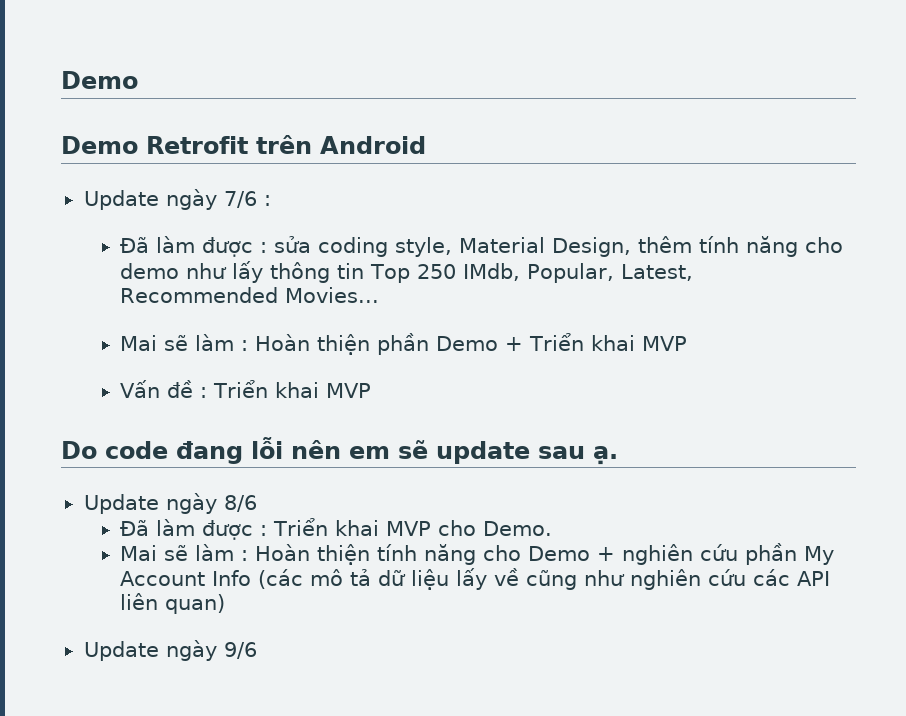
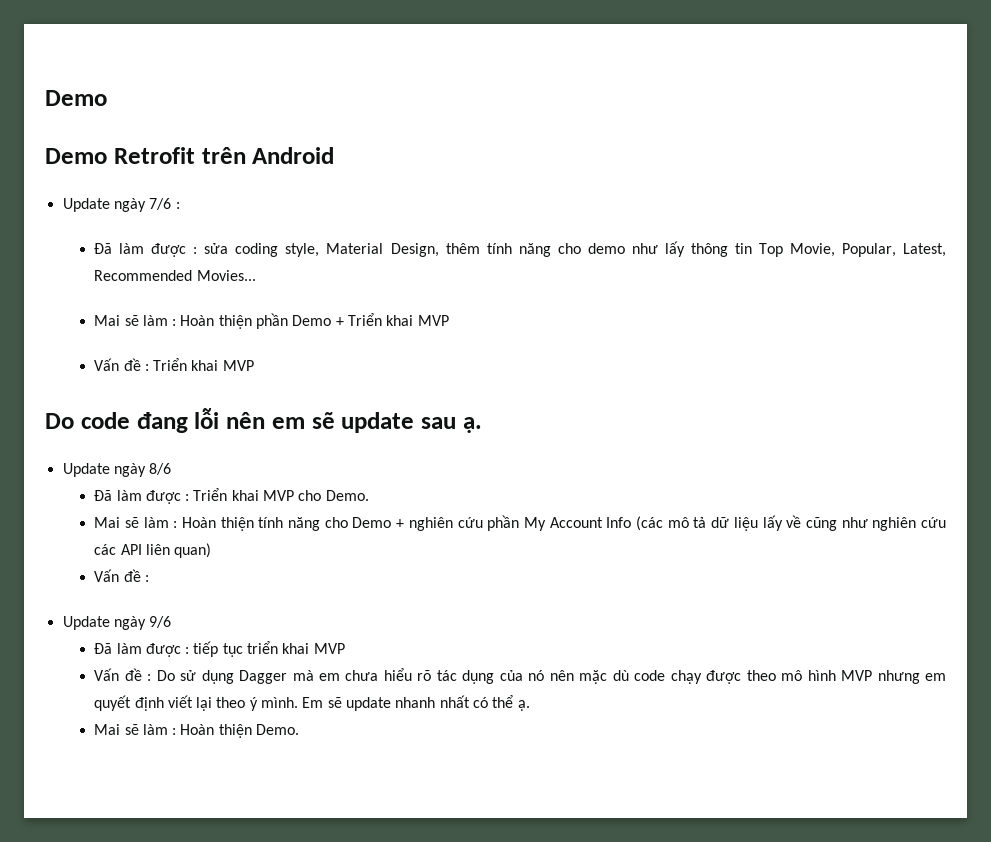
[417,263,521,281] 250 IMdb, -> [789,243,835,257] Movie,
(226, 604) none -> [94,569,149,582] // Vấn đề :
(257, 650) none -> [94,641,345,657] [94,668,947,684] [94,695,530,711] [94,724,300,738] // Đã làm được : tiếp tục triển khai MVP // Vấn đề : Do sử dụng Dagger mà em chưa hiểu rõ tác dụng của nó nên mặc dù code chạy được theo mô hình MVP nhưng em quyết định viết lại theo ý mình. Em sẽ update nhanh nhất có thể ạ. // Mai sẽ làm : Hoàn thiện Demo.

